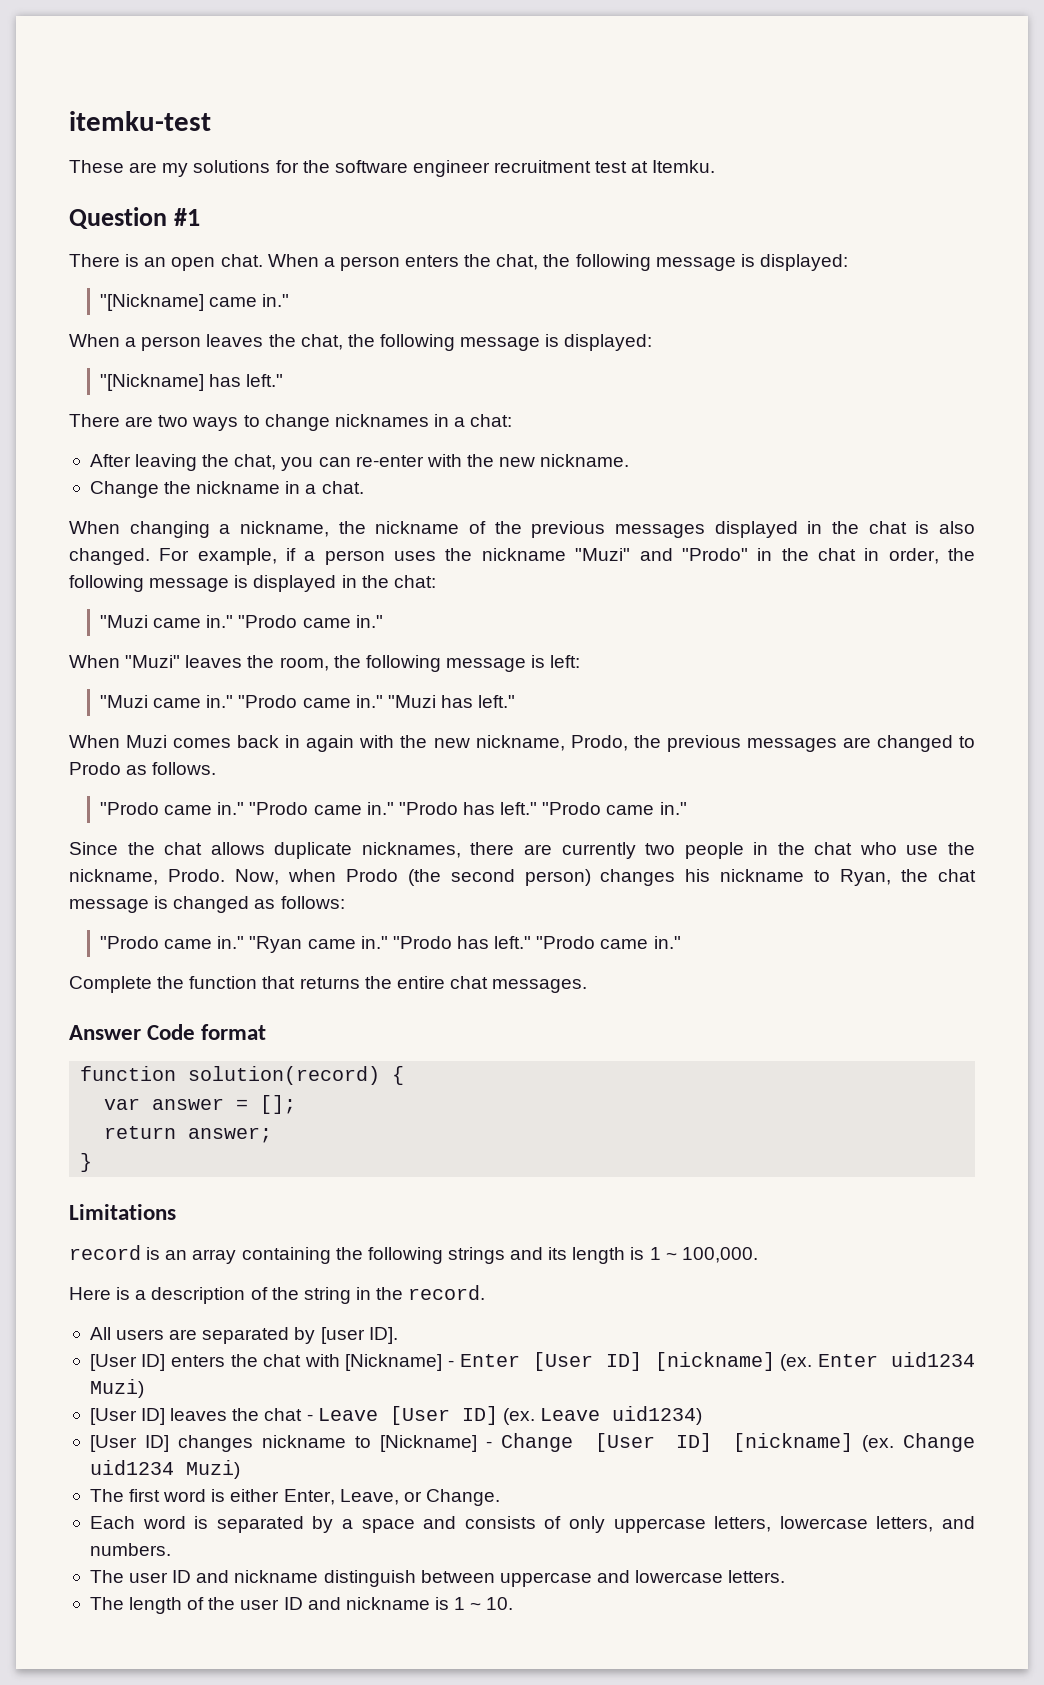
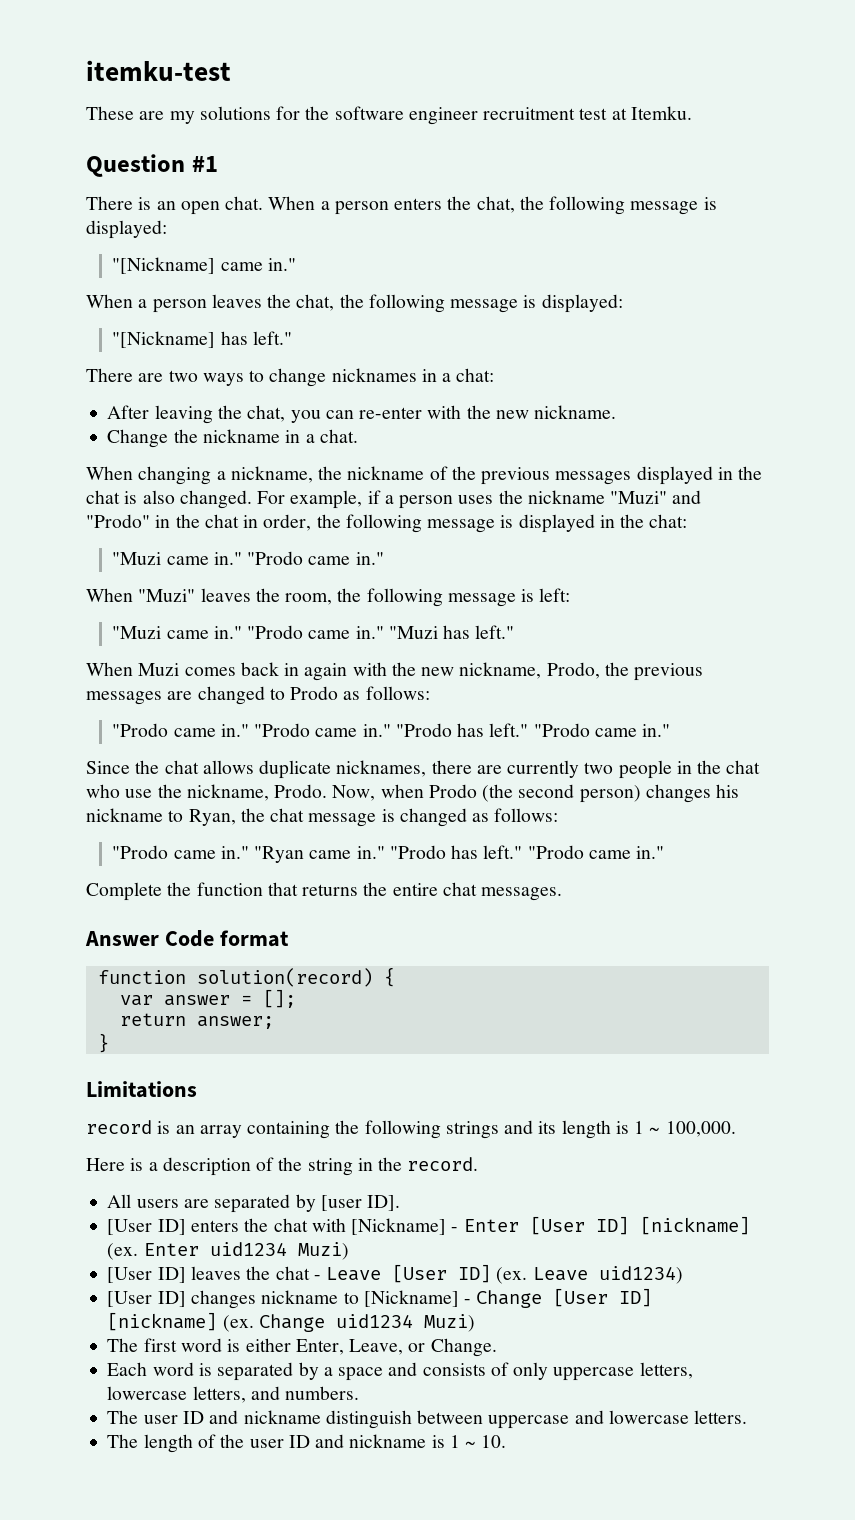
[152,762,217,775] follows. -> [365,686,430,700] follows:

